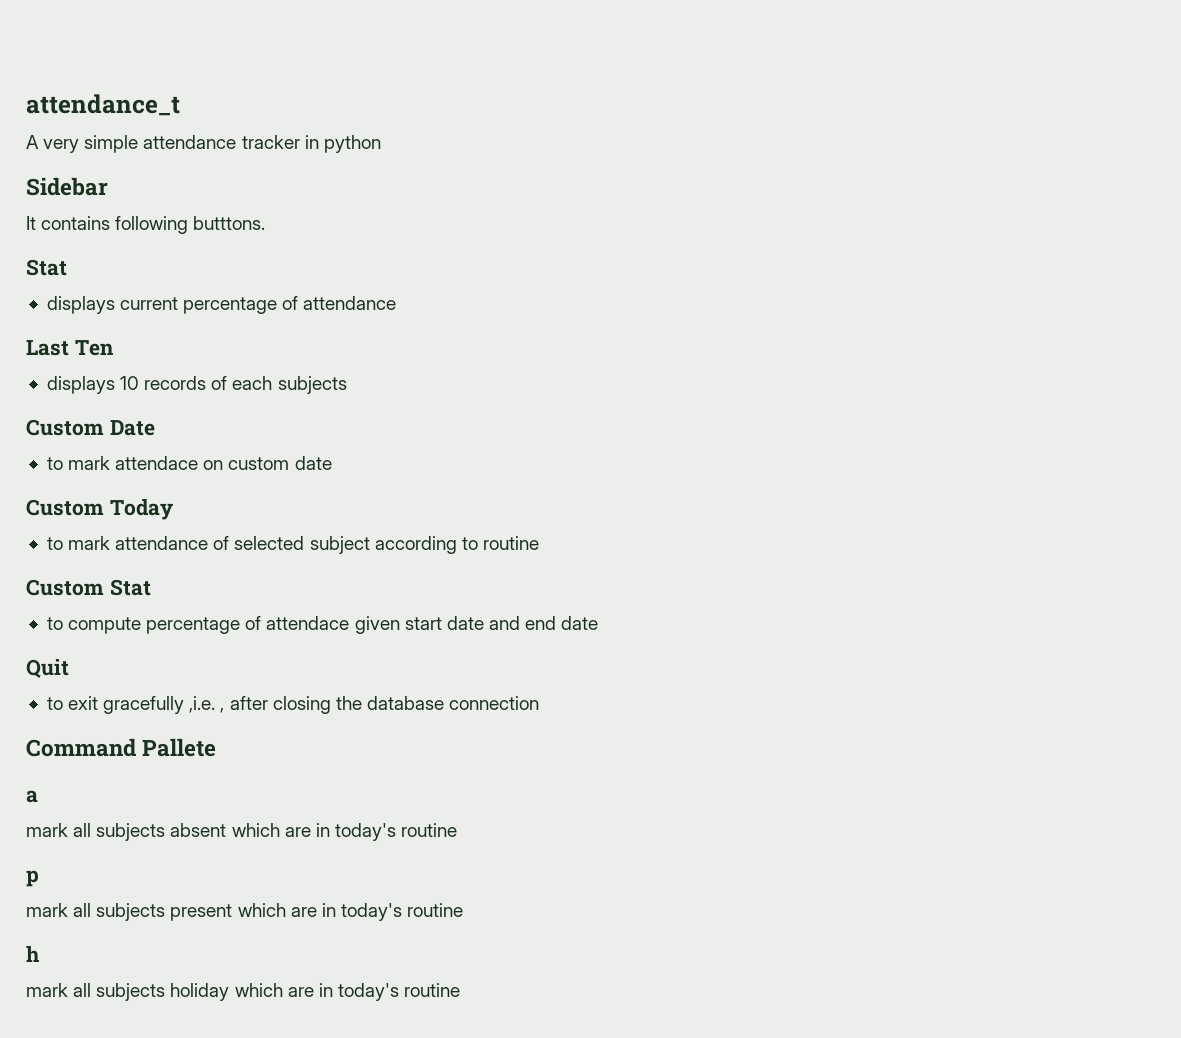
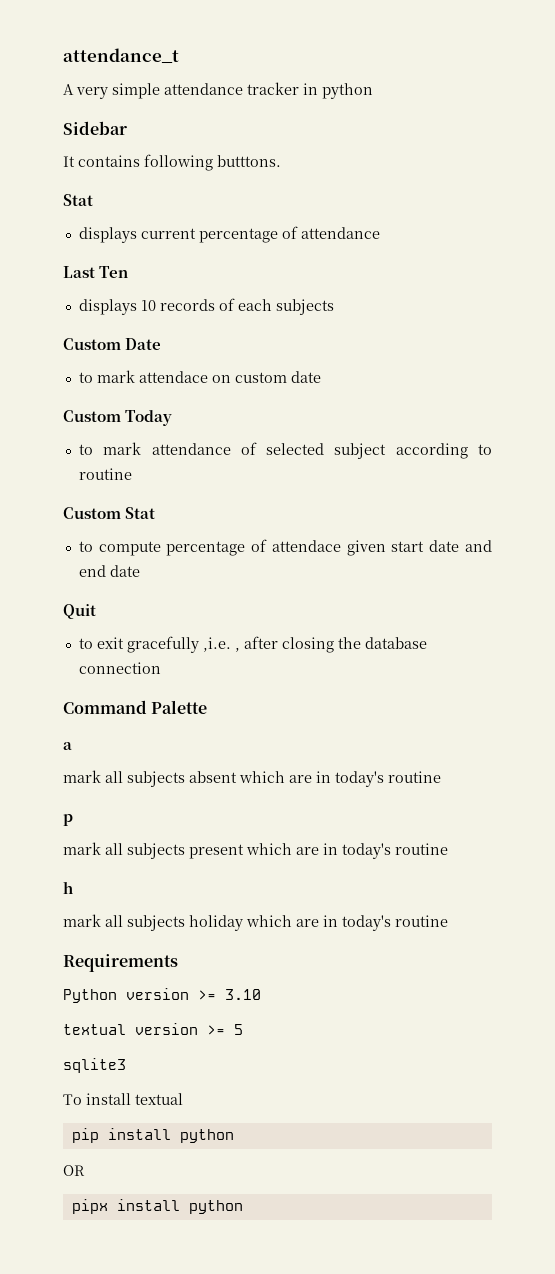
[142,738,217,757] Pallete -> [151,700,208,714] Palette
(461, 990) none -> [63,954,178,972] [63,988,261,1003] [63,1023,243,1035] [63,1058,126,1073] [63,1093,183,1105] [71,1128,234,1143] [63,1165,85,1176] [71,1199,243,1214] // Requirements // Python version >= 3.10 // textual version >= 5 // sqlite3 // To install textual // pip install python // OR // pipx install python

